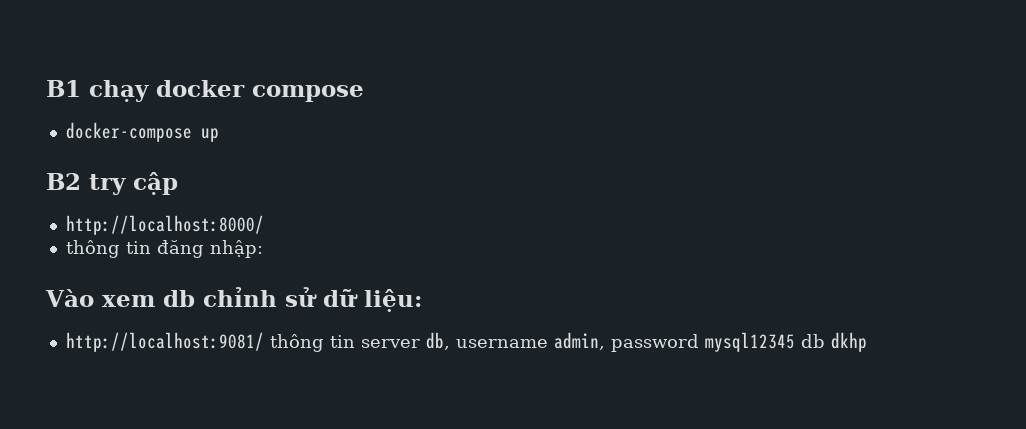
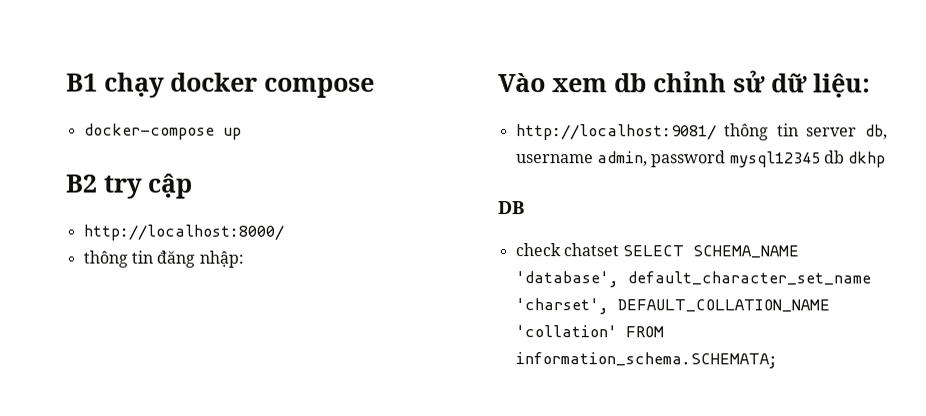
(867, 342) none -> [497,201,525,215] [514,243,800,259] [514,271,871,288] [514,298,830,315] [514,325,664,338] [514,352,778,369] // DB // check chatset SELECT SCHEMA_NAME 'database', default_character_set_name 'charset', DEFAULT_COLLATION_NAME 'collation' FROM information_schema.SCHEMATA;

